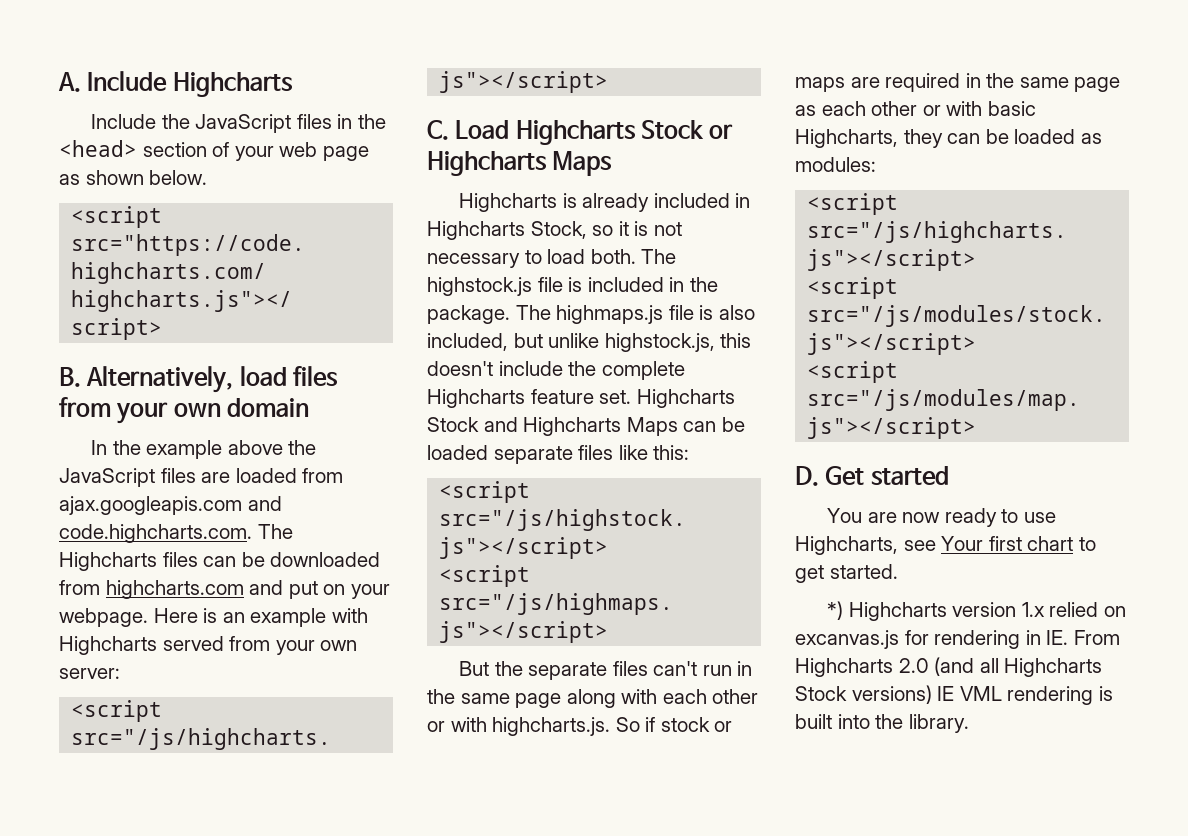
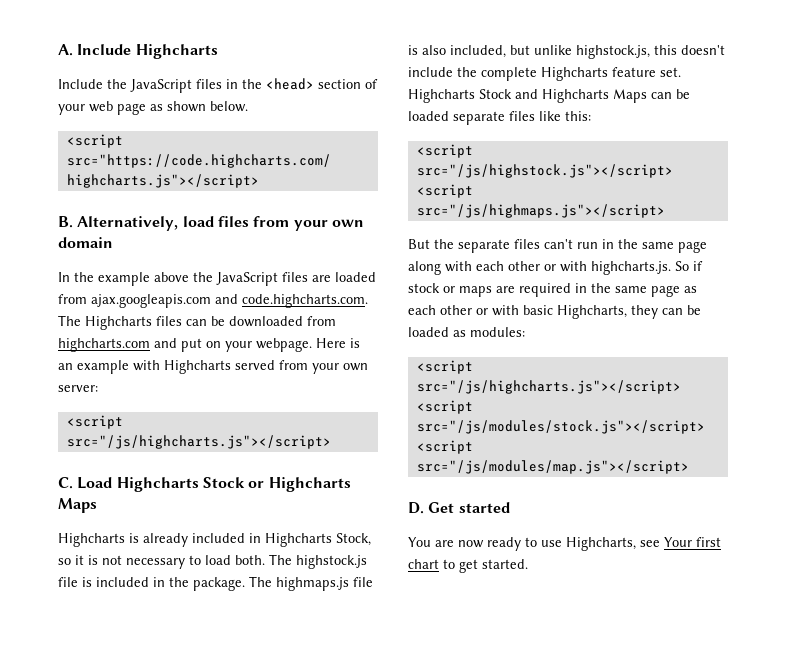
[827,601,1126,621] [795,630,1120,649] [795,657,1103,677] [795,685,1113,705] [795,714,969,733] // *) Highcharts version 1.x relied on excanvas.js for rendering in IE. From Highcharts 2.0 (and all Highcharts Stock versions) IE VML rendering is built into the library. -> (528, 564) none

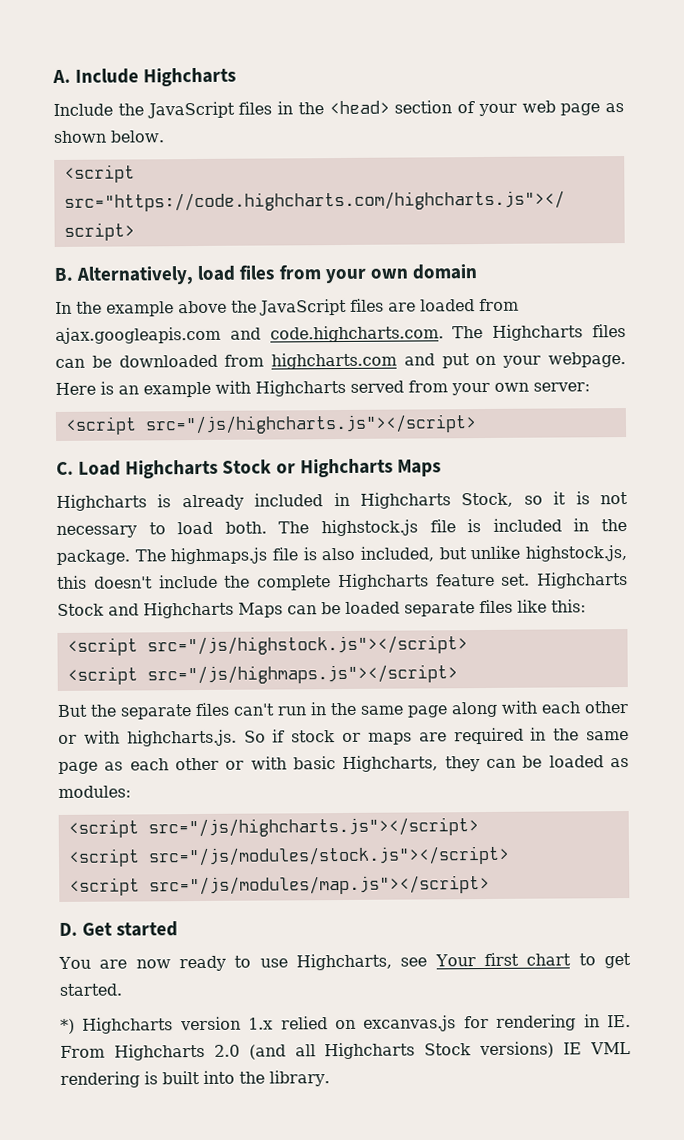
(528, 564) none -> [60,1014,631,1034] [60,1041,632,1061] [60,1070,330,1088] // *) Highcharts version 1.x relied on excanvas.js for rendering in IE. From Highcharts 2.0 (and all Highcharts Stock versions) IE VML rendering is built into the library.

